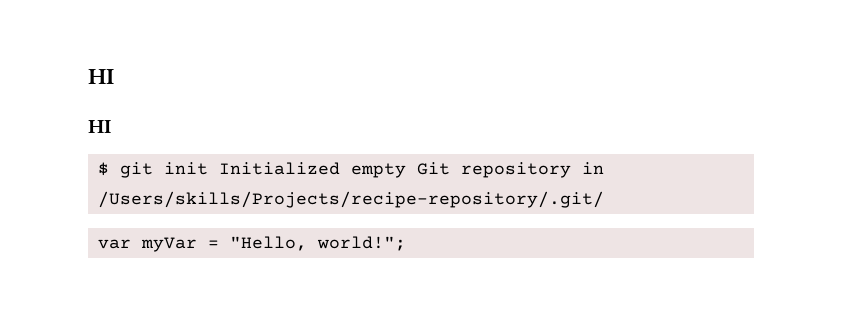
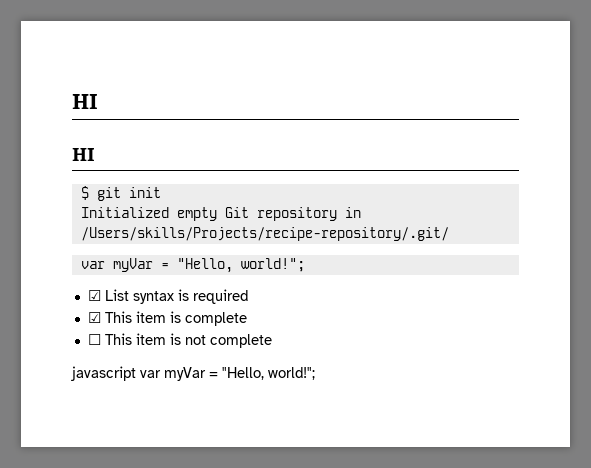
(208, 168) none -> (161, 192) //
(406, 243) none -> [87,289,248,304] [87,311,247,326] [87,333,272,348] [71,366,315,381] // ☑ List syntax is required // ☑ This item is complete // ☐ This item is not complete // javascript var myVar = "Hello, world!";

